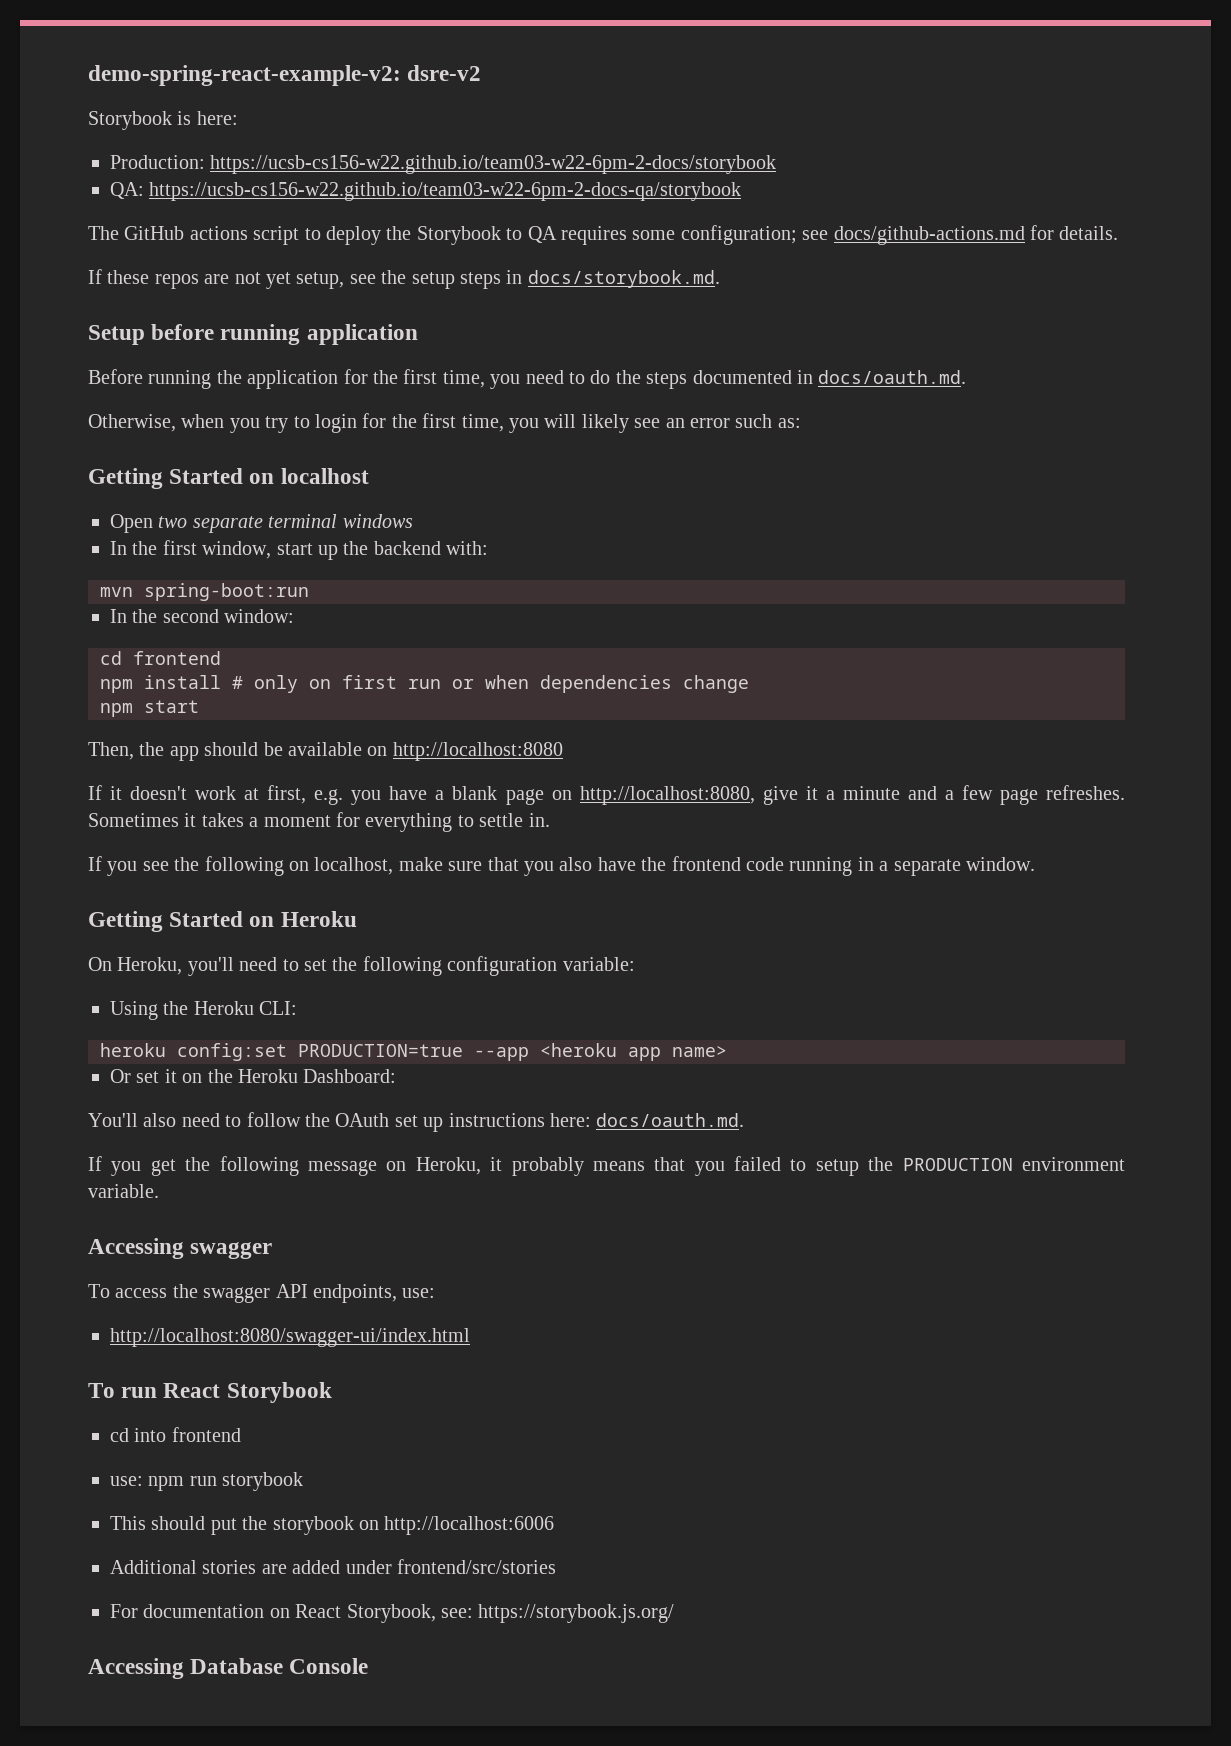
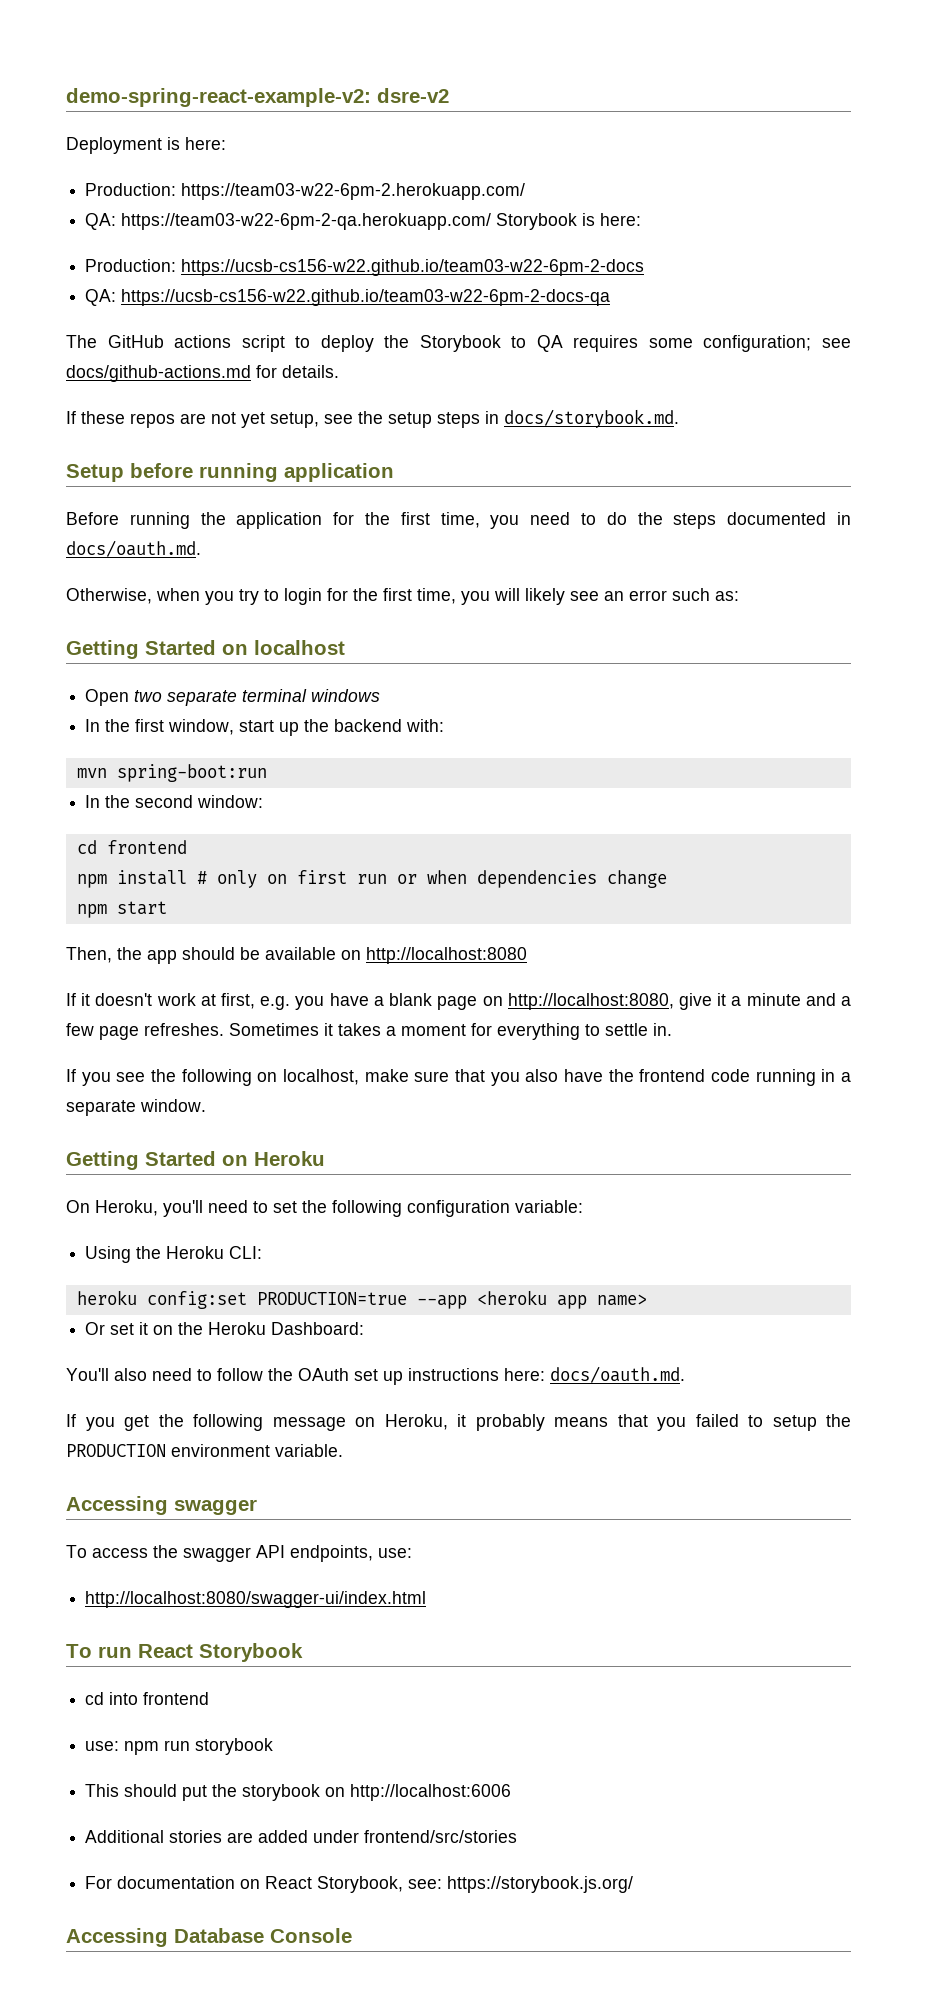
(482, 73) none -> [66,137,226,154] [85,183,526,200] [85,213,492,230] Deployment is here: // Production: https://team03-w22-6pm-2.herokuapp.com/ // QA: https://team03-w22-6pm-2-qa.herokuapp.com/
[210,155,777,174] [110,182,742,201] https://ucsb-cs156-w22.github.io/team03-w22-6pm-2-docs/storybook // QA: https://ucsb-cs156-w22.github.io/team03-w22-6pm-2-docs-qa/storybook -> [181,259,645,276] [85,289,611,306] https://ucsb-cs156-w22.github.io/team03-w22-6pm-2-docs // QA: https://ucsb-cs156-w22.github.io/team03-w22-6pm-2-docs-qa

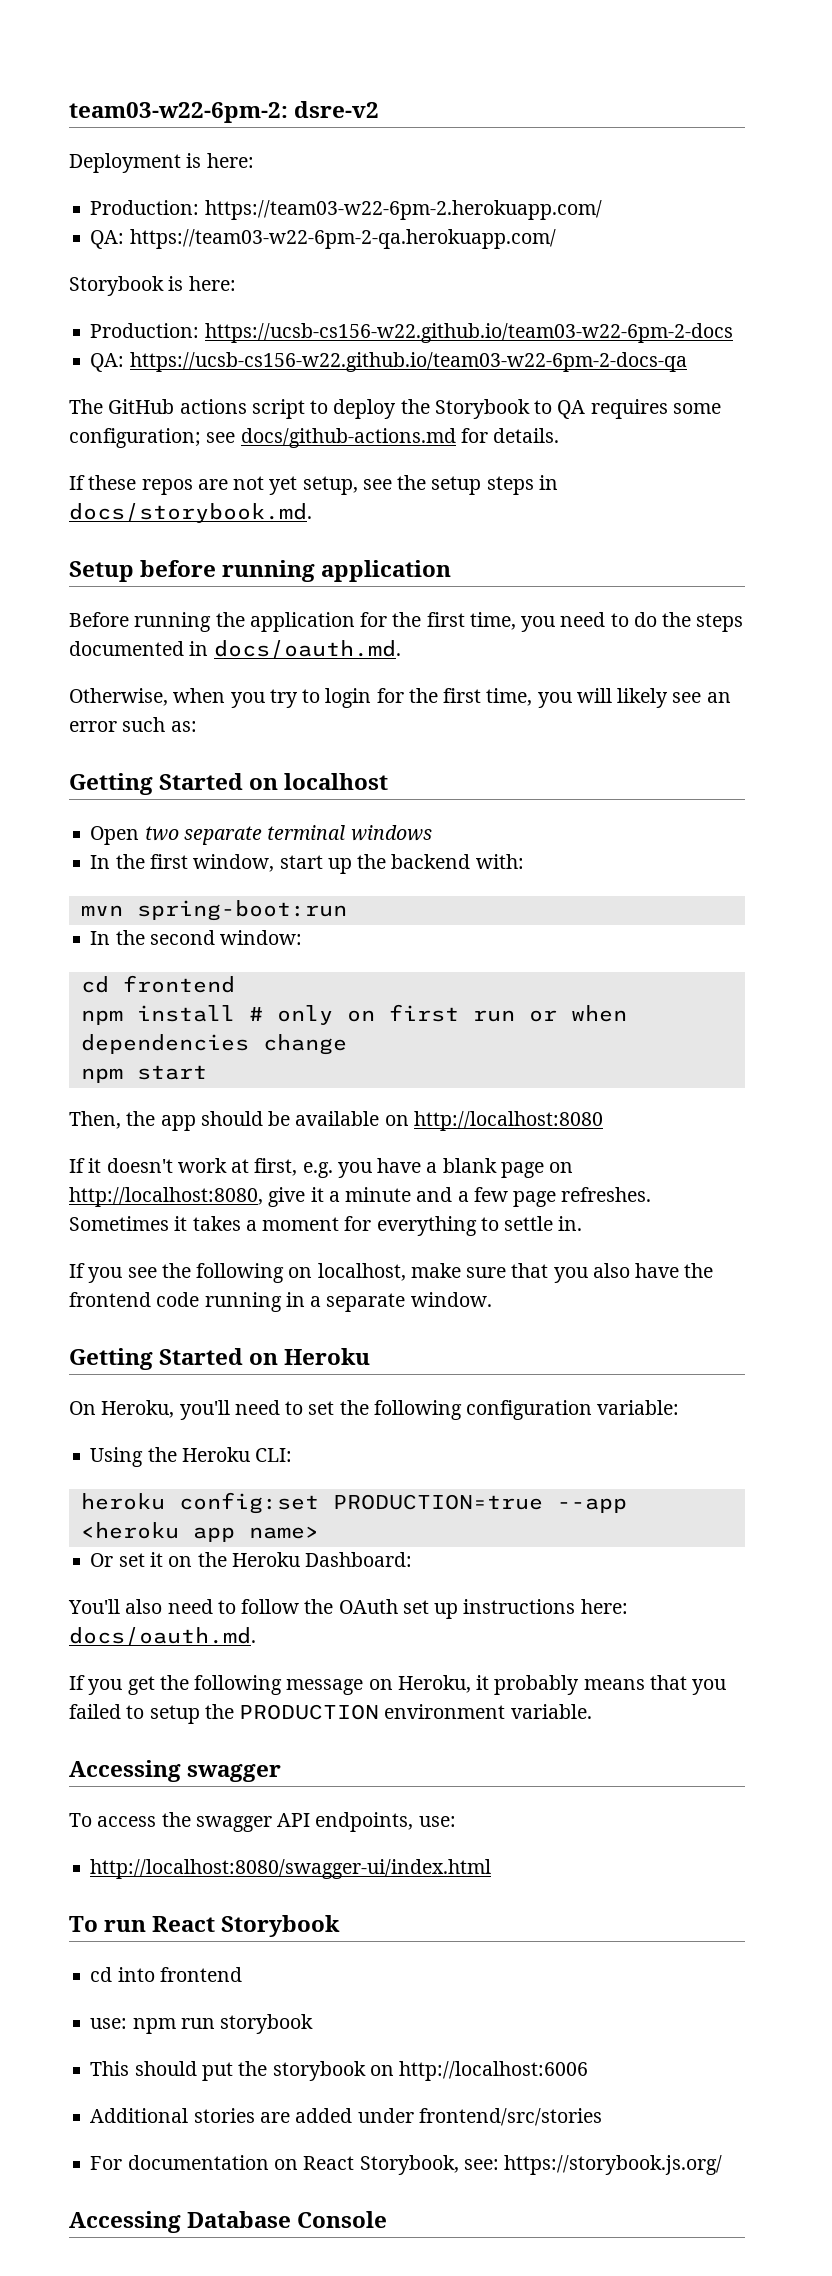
[66,88,371,107] demo-spring-react-example-v2: -> [69,102,288,123] team03-w22-6pm-2:
(492, 221) none -> (556, 239) //

